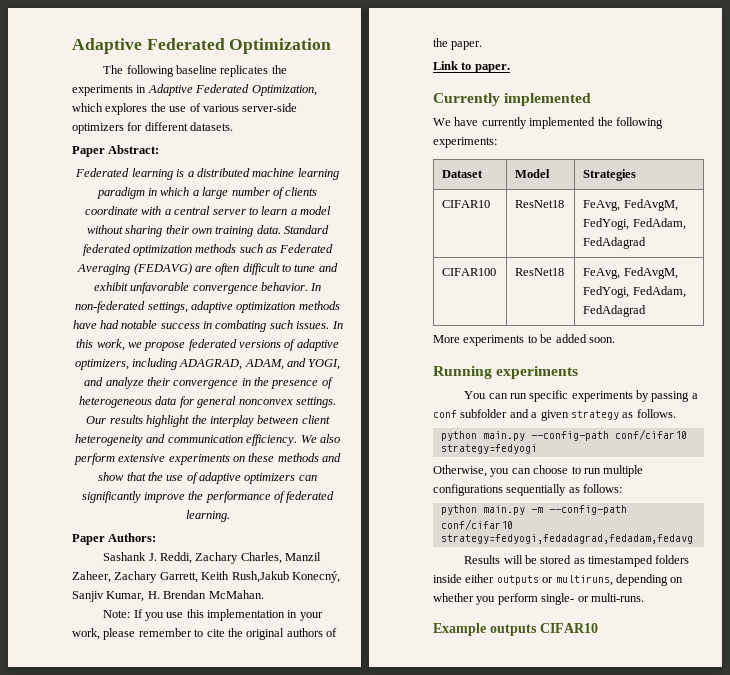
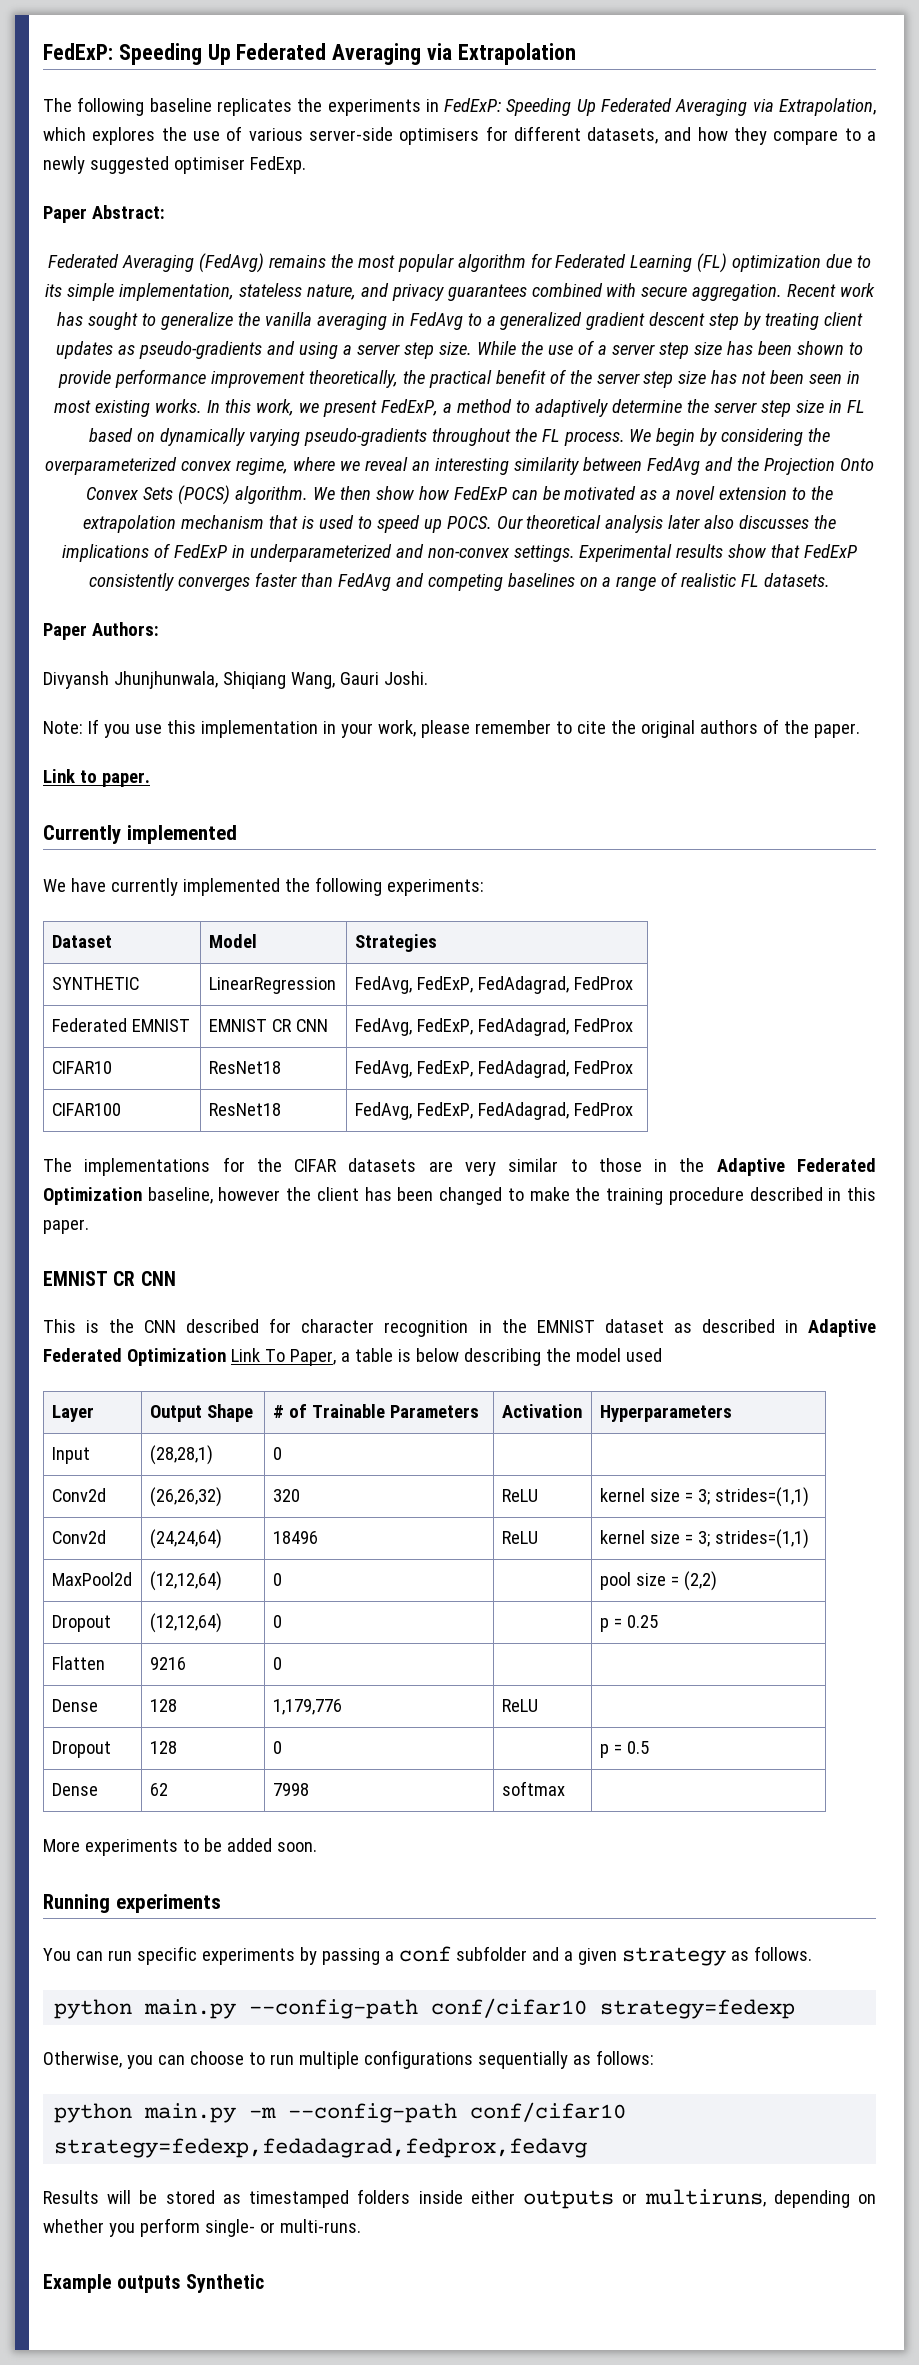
[72,38,332,54] Adaptive Federated Optimization -> [43,43,576,65] FedExP: Speeding Up Federated Averaging via Extrapolation
[147,84,317,96] Adaptive Federated Optimization, -> [444,98,876,116] FedExP: Speeding Up Federated Averaging via Extrapolation,
[72,123,124,134] optimizers -> [399,128,480,145] optimisers
[190,122,234,131] [72,145,160,157] [75,168,339,180] [96,187,318,199] [85,206,331,215] [86,225,330,237] [82,244,334,256] [77,263,338,275] [93,282,322,294] [75,301,340,313] [72,320,343,332] [76,339,339,351] [74,358,341,370] [84,377,333,389] [79,396,336,408] [86,415,330,427] [75,434,340,446] [73,453,342,465] [98,472,317,484] [81,491,335,503] [185,510,230,522] [72,533,157,545] [103,552,322,564] [72,571,340,583] [72,590,264,602] datasets. // Paper Abstract: // Federated learning is a distributed machine learning paradigm in which a large number of clients coordinate with a central server to learn a model without sharing their own training data. Standard federated optimization methods such as Federated Averaging (FEDAVG) are often difficult to tune and exhibit unfavorable convergence behavior. In non-federated settings, adaptive optimization methods have had notable success in combating such issues. In this work, we propose federated versions of adaptive optimizers, including ADAGRAD, ADAM, and YOGI, and analyze their convergence in the presence of heterogeneous data for general nonconvex settings. Our results highlight the interplay between client heterogeneity and communication efficiency. We also perform extensive experiments on these methods and show that the use of adaptive optimizers can significantly improve the performance of federated learning. // Paper Authors: // Sashank J. Reddi, Zachary Charles, Manzil Zaheer, Zachary Garrett, Keith Rush,Jakub Konecný, Sanjiv Kumar, H. Brendan McMahan. -> [587,127,876,145] [43,156,306,174] [43,205,165,223] [47,253,872,273] [44,283,876,301] [56,312,864,330] [56,340,863,359] [57,369,861,388] [54,399,865,417] [88,428,831,446] [45,457,874,475] [85,485,834,505] [82,515,837,533] [61,543,859,562] [88,572,831,591] [43,622,159,640] [43,671,428,689] datasets, and how they compare to a newly suggested optimiser FedExp. // Paper Abstract: // Federated Averaging (FedAvg) remains the most popular algorithm for Federated Learning (FL) optimization due to its simple implementation, stateless nature, and privacy guarantees combined with secure aggregation. Recent work has sought to generalize the vanilla averaging in FedAvg to a generalized gradient descent step by treating client updates as pseudo-gradients and using a server step size. While the use of a server step size has been shown to provide performance improvement theoretically, the practical benefit of the server step size has not been seen in most existing works. In this work, we present FedExP, a method to adaptively determine the server step size in FL based on dynamically varying pseudo-gradients throughout the FL process. We begin by considering the overparameterized convex regime, where we reveal an interesting similarity between FedAvg and the Projection Onto Convex Sets (POCS) algorithm. We then show how FedExP can be motivated as a novel extension to the extrapolation mechanism that is used to speed up POCS. Our theoretical analysis later also discusses the implications of FedExP in underparameterized and non-convex settings. Experimental results show that FedExP consistently converges faster than FedAvg and competing baselines on a range of realistic FL datasets. // Paper Authors: // Divyansh Jhunjhunwala, Shiqiang Wang, Gauri Joshi.
[442,200,491,208] [515,200,565,208] [583,199,678,211] [583,218,686,230] [583,237,647,249] [442,268,497,276] [515,268,565,276] [583,267,678,279] [583,286,686,298] [583,305,647,317] CIFAR10 | ResNet18 | FeAvg, FedAvgM, FedYogi, FedAdam, FedAdagrad // CIFAR100 | ResNet18 | FeAvg, FedAvgM, FedYogi, FedAdam, FedAdagrad -> [51,977,139,990] [208,977,336,994] [354,976,633,994] [51,1018,190,1032] [208,1019,328,1032] [354,1018,633,1036] [51,1061,112,1074] [208,1061,281,1074] [354,1060,633,1078] [51,1103,121,1116] [208,1103,281,1116] [354,1102,633,1120] [43,1157,877,1176] [43,1187,877,1205] [43,1219,89,1234] [43,1271,176,1286] [43,1318,876,1337] [43,1348,662,1366] [51,1405,94,1422] [149,1404,253,1422] [272,1404,479,1418] [501,1404,582,1418] [599,1405,732,1422] [51,1447,90,1464] [149,1445,213,1465] [272,1447,282,1460] [51,1488,106,1502] [149,1487,222,1507] [272,1489,300,1502] [501,1489,538,1502] [599,1487,809,1507] [51,1530,106,1544] [149,1529,222,1549] [272,1531,318,1544] [501,1531,538,1544] [599,1529,809,1549] [51,1572,132,1586] [149,1571,222,1591] [272,1573,282,1586] [599,1571,717,1591] [51,1615,111,1632] [149,1613,222,1633] [272,1615,282,1628] [599,1615,658,1632] [51,1656,105,1670] [149,1657,186,1670] [272,1657,282,1670] [51,1699,98,1712] [149,1699,177,1712] [272,1699,342,1715] [501,1699,538,1712] [51,1741,111,1758] [149,1741,177,1754] [272,1741,282,1754] [599,1741,649,1758] [51,1783,98,1796] [149,1783,168,1796] [272,1783,309,1796] [501,1781,565,1796] SYNTHETIC | LinearRegression | FedAvg, FedExP, FedAdagrad, FedProx // Federated EMNIST | EMNIST CR CNN | FedAvg, FedExP, FedAdagrad, FedProx // CIFAR10 | ResNet18 | FedAvg, FedExP, FedAdagrad, FedProx // CIFAR100 | ResNet18 | FedAvg, FedExP, FedAdagrad, FedProx // The implementations for the CIFAR datasets are very similar to those in the Adaptive Federated Optimization baseline, however the client has been changed to make the training procedure described in this paper. // EMNIST CR CNN // This is the CNN described for character recognition in the EMNIST dataset as described in Adaptive Federated Optimization Link To Paper, a table is below describing the model used // Layer | Output Shape | # of Trainable Parameters | Activation | Hyperparameters // Input | (28,28,1) | 0 | | // Conv2d | (26,26,32) | 320 | ReLU | kernel size = 3; strides=(1,1) // Conv2d | (24,24,64) | 18496 | ReLU | kernel size = 3; strides=(1,1) // MaxPool2d | (12,12,64) | 0 | | pool size = (2,2) // Dropout | (12,12,64) | 0 | | p = 0.25 // Flatten | 9216 | 0 | | // Dense | 128 | 1,179,776 | ReLU | // Dropout | 128 | 0 | | p = 0.5 // Dense | 62 | 7998 | softmax |
[440,444,537,454] strategy=fedyogi -> [600,1999,796,2019] strategy=fedexp
[440,534,693,544] strategy=fedyogi,fedadagrad,fedadam,fedavg -> [54,2138,588,2158] strategy=fedexp,fedadagrad,fedprox,fedavg
[540,623,598,633] CIFAR10 -> [185,2274,264,2293] Synthetic

